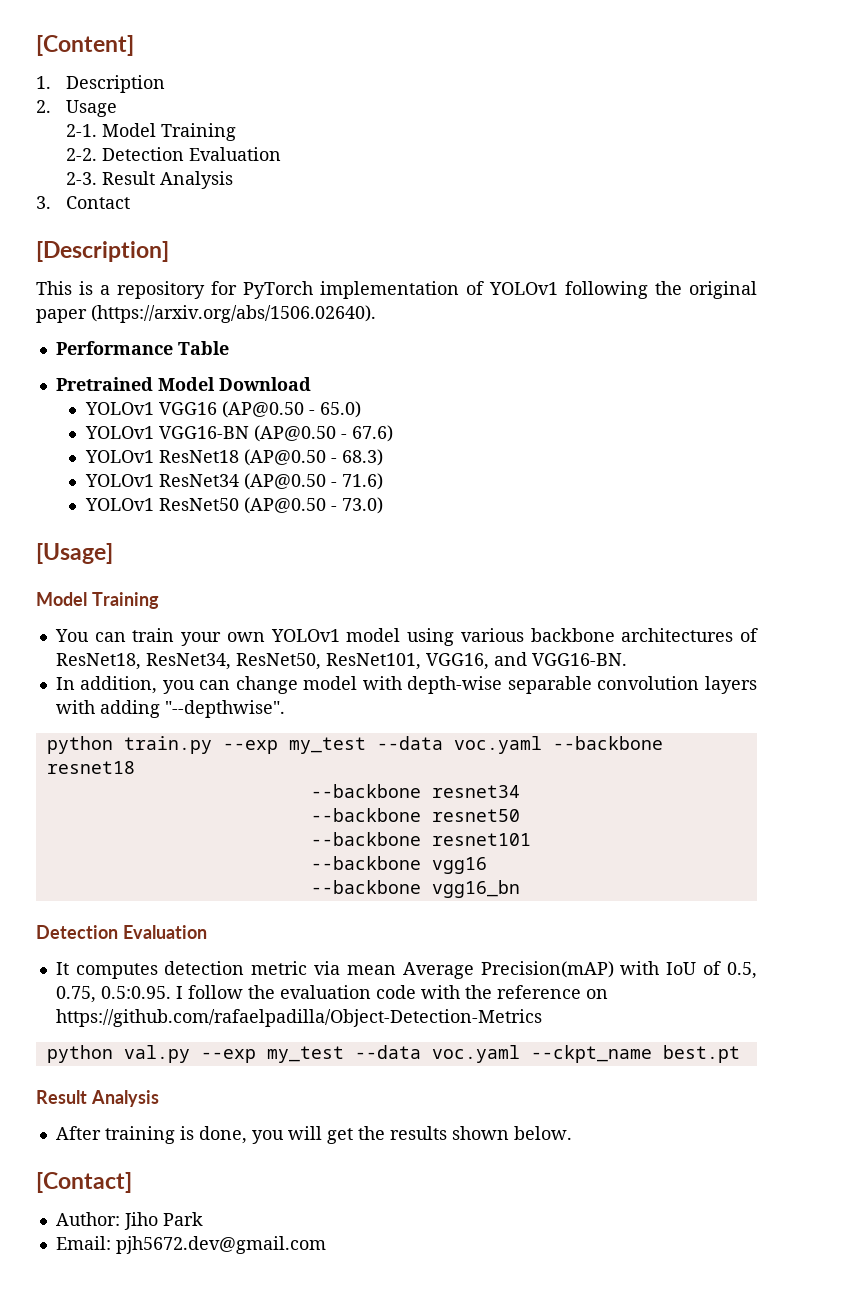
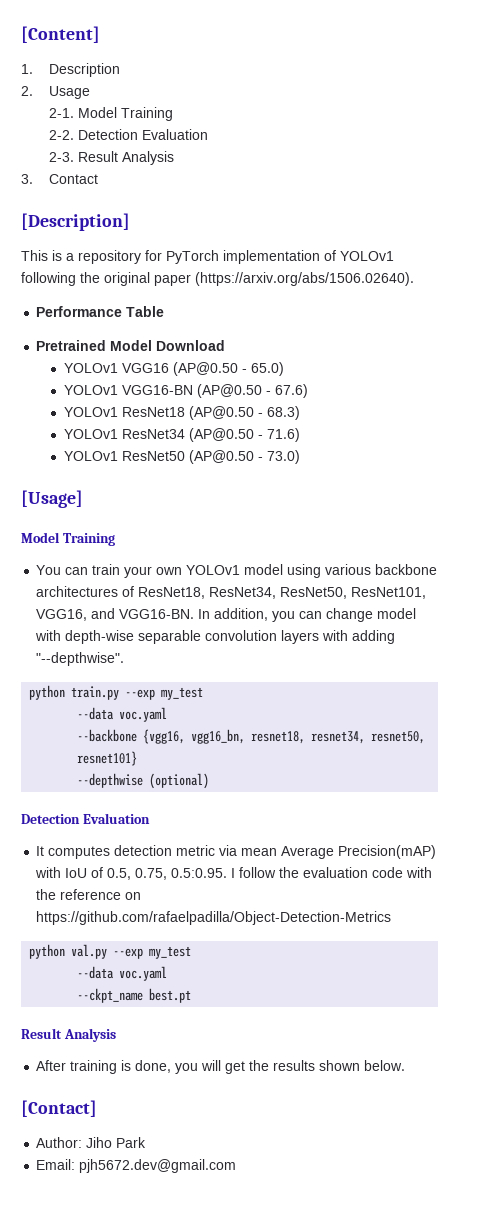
(627, 659) // -> (195, 614) none
[376,736,663,754] [46,761,135,774] [310,784,520,798] [310,808,520,822] [310,832,531,846] [310,856,487,874] [310,880,520,898] --data voc.yaml --backbone resnet18 // --backbone resnet34 // --backbone resnet50 // --backbone resnet101 // --backbone vgg16 // --backbone vgg16_bn -> [77,707,168,722] [77,729,426,744] [77,751,138,766] [77,773,210,789] // --data voc.yaml // --backbone {vgg16, vgg16_bn, resnet18, resnet34, resnet50, resnet101} // --depthwise (optional)
[354,1045,520,1063] --data voc.yaml -> [77,966,168,981] // --data voc.yaml //

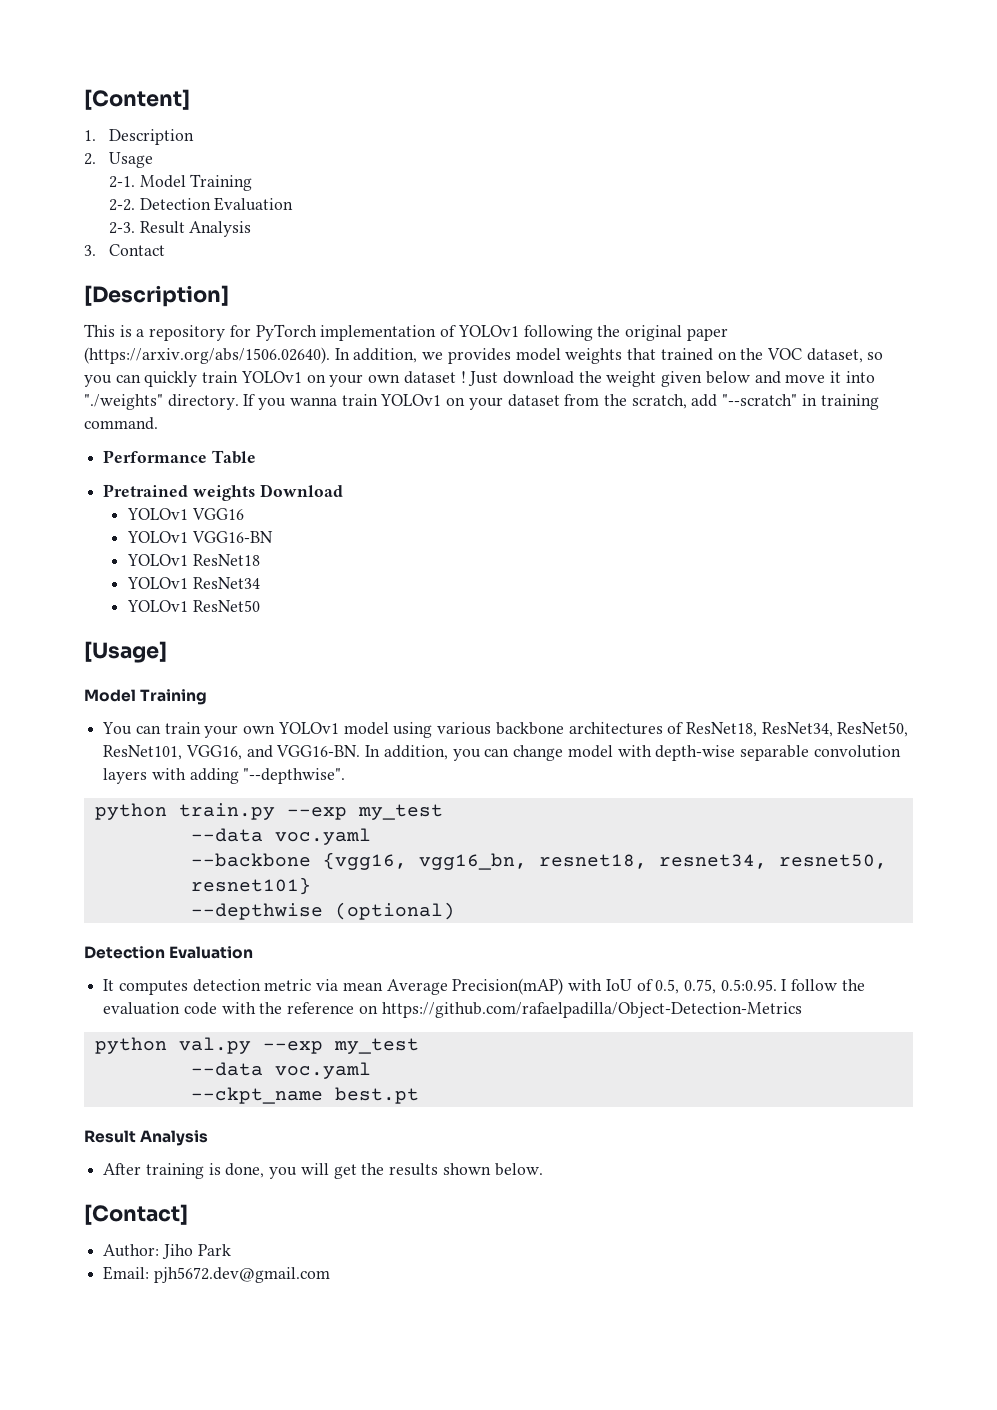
(414, 279) none -> [334,348,884,364] [84,371,875,387] [84,394,879,410] [84,417,158,430] In addition, we provides model weights that trained on the VOC dataset, so you can quickly train YOLOv1 on your own dataset ! Just download the weight given below and move it into "./weights" directory. If you wanna train YOLOv1 on your dataset from the scratch, add "--scratch" in training command.
[110,340,153,351] Model -> [192,485,255,501] weights
[173,362,285,376] (AP@0.50 - 65.0) -> (244, 514) none
[197,384,309,398] (AP@0.50 - 67.6) -> (273, 537) none
[189,406,301,420] (AP@0.50 - 68.3) -> (260, 560) none
[189,428,301,442] (AP@0.50 - 71.6) -> (260, 583) none
[189,450,301,464] (AP@0.50 - 73.0) -> (260, 606) none

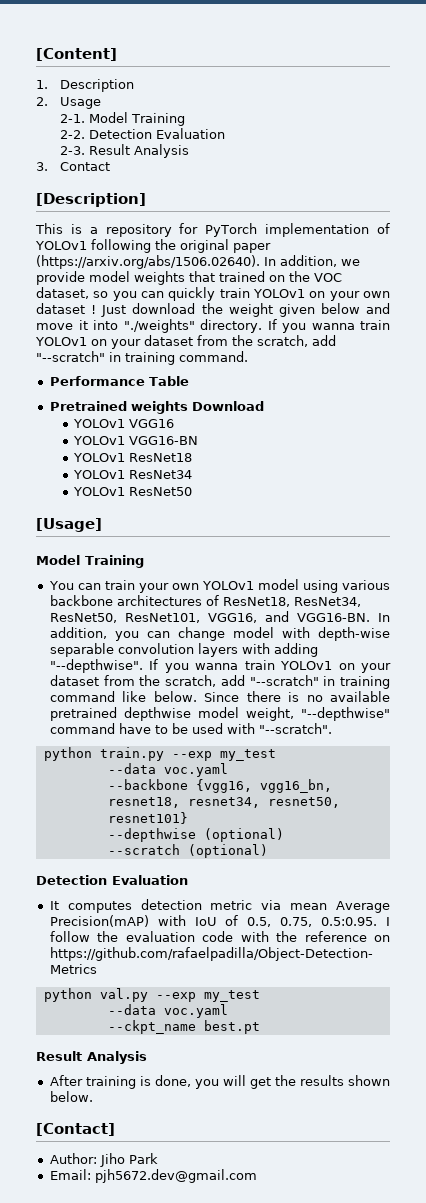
[447,348,511,364] provides -> [36,271,85,285] provide
(346, 776) none -> [149,659,391,673] [49,675,390,689] [49,691,390,702] [49,707,390,721] [49,723,332,734] If you wanna train YOLOv1 on your dataset from the scratch, add "--scratch" in training command like below. Since there is no available pretrained depthwise model weight, "--depthwise" command have to be used with "--scratch".
(455, 911) none -> [107,844,268,858] // --scratch (optional)

